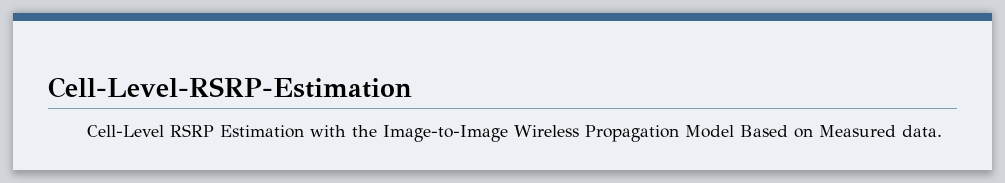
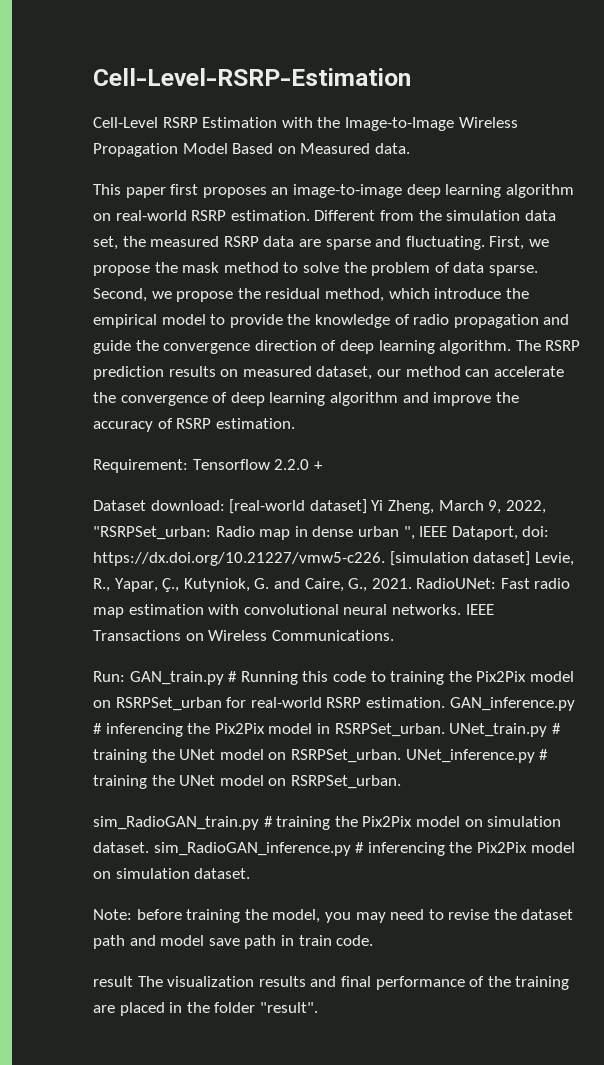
(942, 131) none -> [93,184,574,198] [93,210,556,221] [93,236,549,250] [93,262,538,276] [93,288,529,302] [93,314,570,328] [93,340,581,354] [93,366,564,380] [93,392,519,406] [93,418,295,432] [93,459,323,473] [93,499,546,514] [93,526,550,540] [93,551,574,566] [93,578,571,592] [93,604,494,618] [93,630,394,641] [93,671,574,685] [93,697,575,711] [93,723,561,737] [93,749,549,763] [93,775,401,789] [93,816,562,830] [93,842,575,856] [93,868,251,879] [93,909,574,923] [93,935,374,949] [93,976,570,990] [93,1002,318,1016] // This paper first proposes an image-to-image deep learning algorithm on real-world RSRP estimation. Different from the simulation data set, the measured RSRP data are sparse and fluctuating. First, we propose the mask method to solve the problem of data sparse. Second, we propose the residual method, which introduce the empirical model to provide the knowledge of radio propagation and guide the convergence direction of deep learning algorithm. The RSRP prediction results on measured dataset, our method can accelerate the convergence of deep learning algorithm and improve the accuracy of RSRP estimation. // Requirement: Tensorflow 2.2.0 + // Dataset download: [real-world dataset] Yi Zheng, March 9, 2022, "RSRPSet_urban: Radio map in dense urban ", IEEE Dataport, doi: https://dx.doi.org/10.21227/vmw5-c226. [simulation dataset] Levie, R., Yapar, Ç., Kutyniok, G. and Caire, G., 2021. RadioUNet: Fast radio map estimation with convolutional neural networks. IEEE Transactions on Wireless Communications. // Run: GAN_train.py # Running this code to training the Pix2Pix model on RSRPSet_urban for real-world RSRP estimation. GAN_inference.py # inferencing the Pix2Pix model in RSRPSet_urban. UNet_train.py # training the UNet model on RSRPSet_urban. UNet_inference.py # training the UNet model on RSRPSet_urban. // sim_RadioGAN_train.py # training the Pix2Pix model on simulation dataset. sim_RadioGAN_inference.py # inferencing the Pix2Pix model on simulation dataset. // Note: before training the model, you may need to revise the dataset path and model save path in train code. // result The visualization results and final performance of the training are placed in the folder "result".

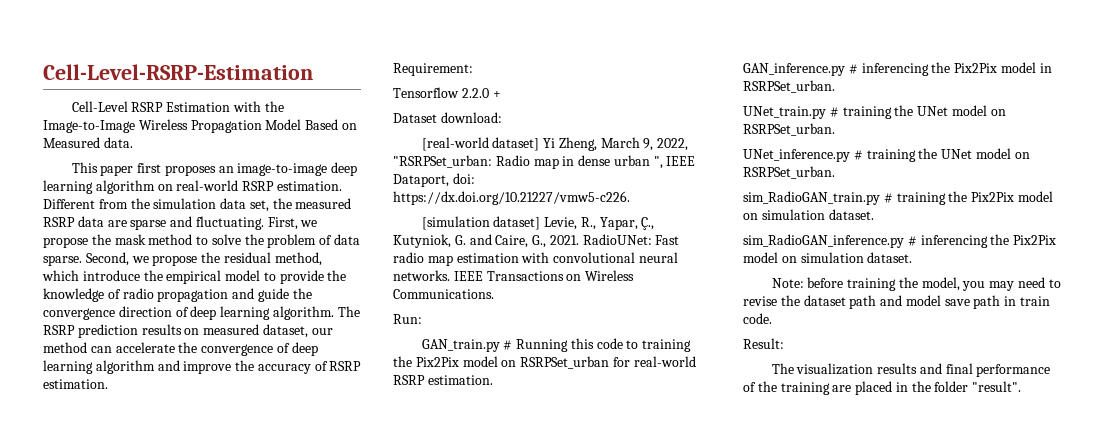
(188, 466) none -> (473, 69) //
(225, 505) none -> (502, 117) //
(385, 559) none -> (630, 198) //
(125, 676) none -> (422, 319) //
(445, 702) none -> (493, 380) //
(445, 730) none -> (835, 86) //
(401, 756) none -> (835, 129) //
(149, 847) none -> (874, 214) //
[93,976,133,987] result -> [743,338,784,349] Result: //

